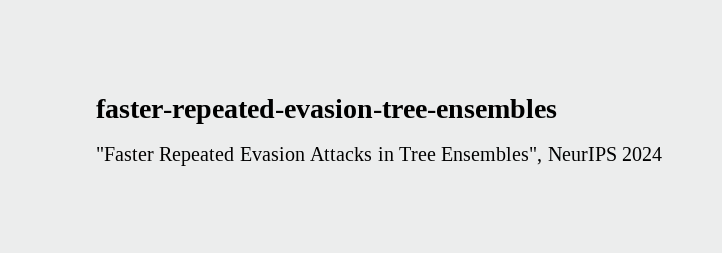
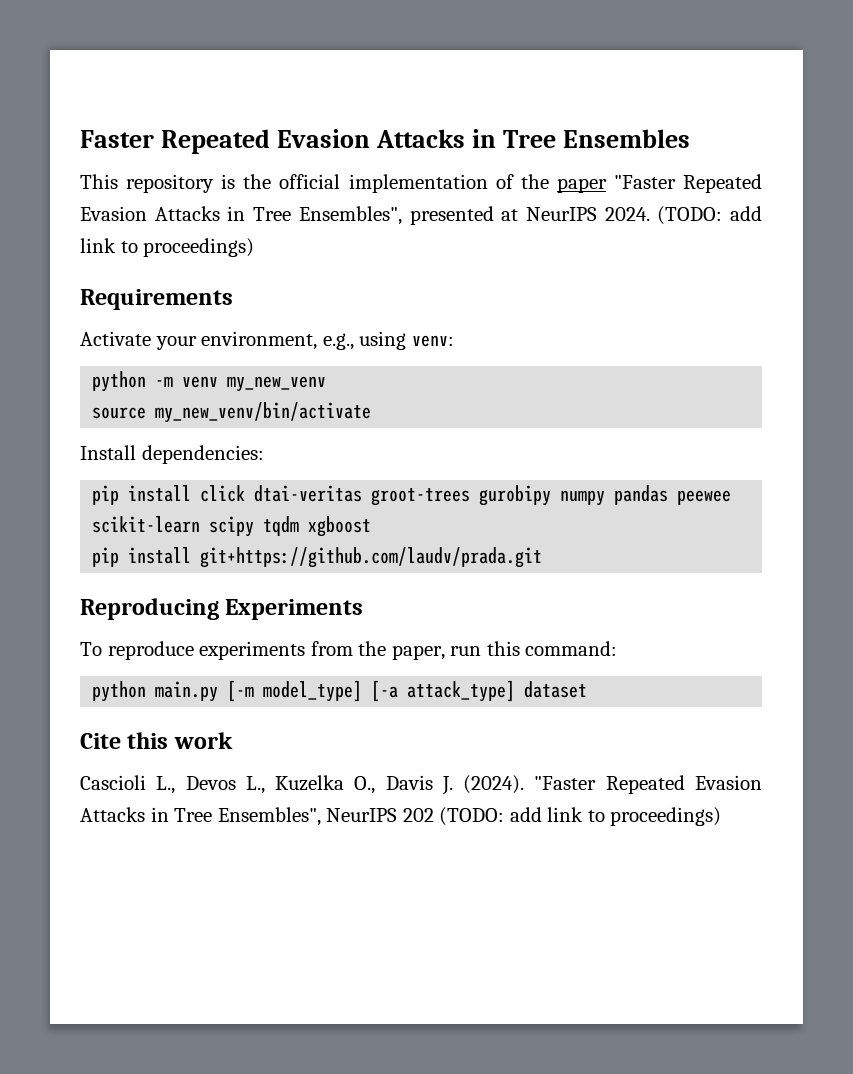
[96,99,557,124] faster-repeated-evasion-tree-ensembles // -> [80,129,691,154] [80,174,763,193] [80,206,762,225] [80,238,255,257] [80,289,233,310] [80,331,454,350] [92,371,327,392] [92,402,372,423] [80,445,264,464] [92,485,732,506] [92,516,372,537] [92,547,543,568] [80,598,364,620] [80,641,618,660] [92,680,588,702] [80,732,233,749] [80,775,525,795] Faster Repeated Evasion Attacks in Tree Ensembles // This repository is the official implementation of the paper "Faster Repeated Evasion Attacks in Tree Ensembles", presented at NeurIPS 2024. (TODO: add link to proceedings) // Requirements // Activate your environment, e.g., using venv: // python -m venv my_new_venv // source my_new_venv/bin/activate // Install dependencies: // pip install click dtai-veritas groot-trees gurobipy numpy pandas peewee scikit-learn scipy tqdm xgboost // pip install git+https://github.com/laudv/prada.git // Reproducing Experiments // To reproduce experiments from the paper, run this command: // python main.py [-m model_type] [-a attack_type] dataset // Cite this work // Cascioli L., Devos L., Kuzelka O., Davis J. (2024).
[622,147,663,161] 2024 -> [402,807,722,826] 202 (TODO: add link to proceedings)

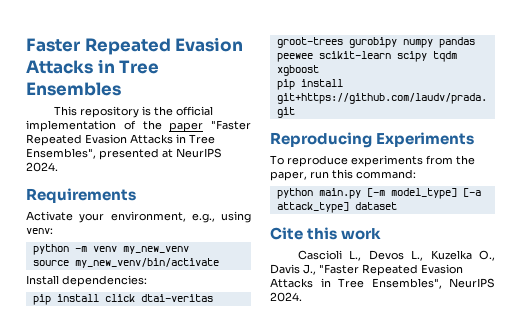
[657,206,762,225] [80,238,255,257] (TODO: add link to proceedings) -> (58, 167) none
[441,775,525,795] J. (2024). -> [303,264,316,275] J.,
[402,807,722,826] 202 (TODO: add link to proceedings) -> [270,292,302,302] 2024.

